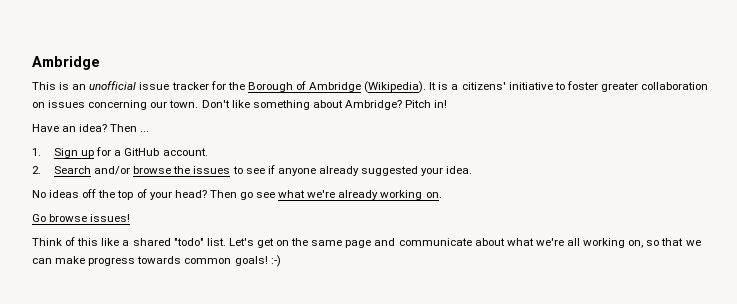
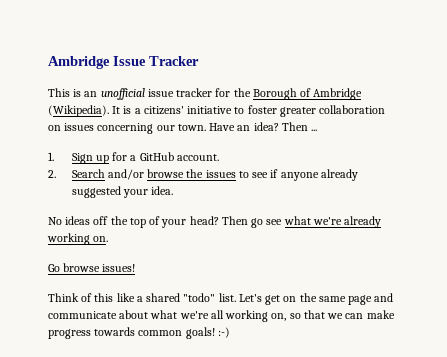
[32,56,100,70] Ambridge -> [48,56,199,69] Ambridge Issue Tracker
[201,100,448,110] Don't like something about Ambridge? Pitch in! // -> (206, 127) none

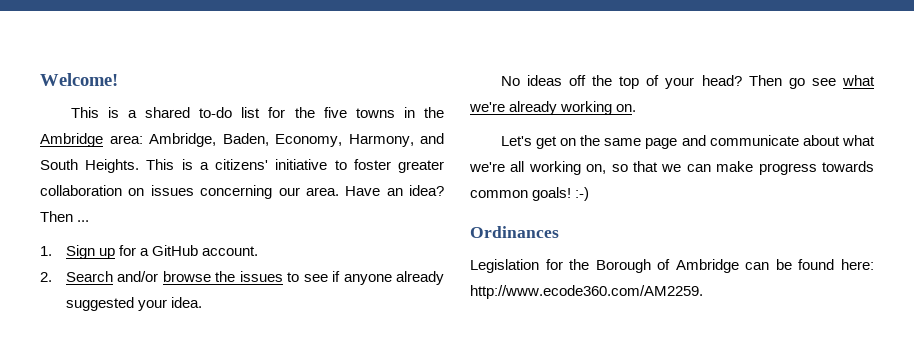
[48,56,199,69] [48,88,363,100] [48,105,121,117] Ambridge Issue Tracker // This is an unofficial issue tracker for the Borough of Ambridge (Wikipedia). It -> [40,73,118,86] [70,107,444,118] [40,133,444,147] [40,159,175,173] Welcome! // This is a shared to-do list for the five towns in the Ambridge area: Ambridge, Baden, Economy, Harmony, and South Heights. This
[177,124,206,131] town. -> [305,187,339,196] area.
[48,263,136,272] [48,293,236,302] Go browse issues! // Think of this like a shared "todo" list. -> (637, 108) none
(230, 332) none -> [470,226,559,238] [470,259,874,273] [470,285,703,299] // Ordinances // Legislation for the Borough of Ambridge can be found here: http://www.ecode360.com/AM2259.

